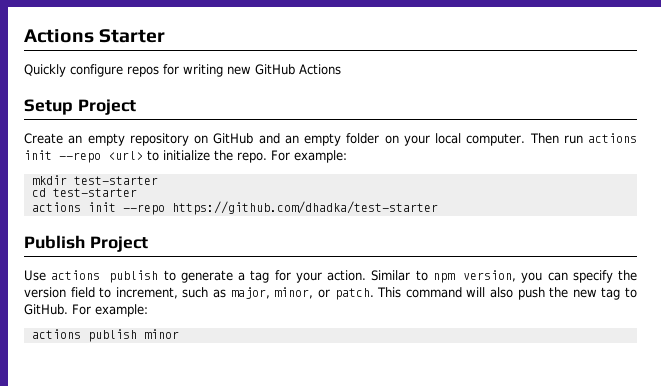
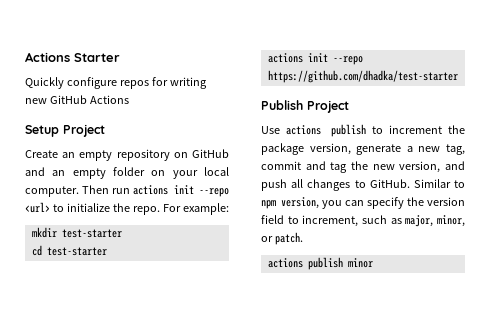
[180,270,367,283] generate a tag for your action. -> [389,125,465,134] [261,143,465,155] [261,161,465,173] [261,179,410,191] increment the package version, generate a new tag, commit and tag the new version, and push all changes to GitHub.
[377,287,637,300] [24,304,148,317] This command will also push the new tag to GitHub. For example: -> (303, 238) none

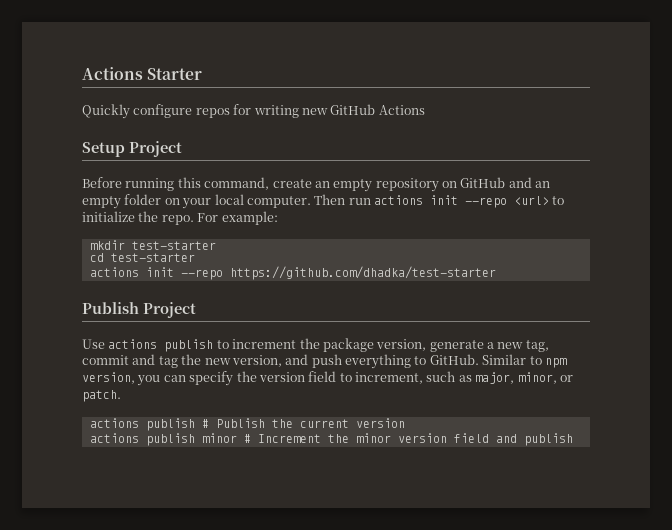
[25,150,58,158] Create -> [82,177,312,191] Before running this command, create
[291,179,351,191] all changes -> [345,354,411,369] everything
[347,258,373,268] minor -> [201,418,405,428] [89,433,573,446] # Publish the current version // actions publish minor # Increment the minor version field and publish

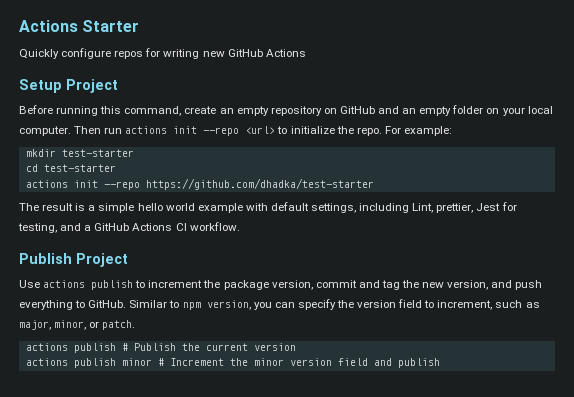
(496, 273) none -> [19,202,517,213] [18,222,240,233] // The result is a simple hello world example with default settings, including Lint, prettier, Jest for testing, and a GitHub Actions CI workflow.
[429,340,549,352] generate a new tag, -> (313, 285) none

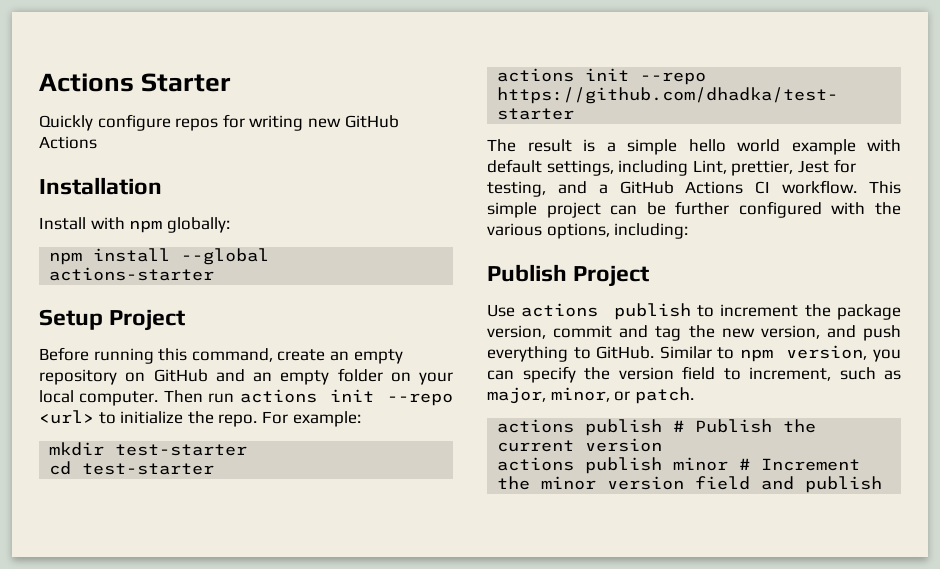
(306, 53) none -> [39,177,162,195] [39,217,230,233] [49,248,270,265] [49,267,215,281] // Installation // Install with npm globally: // npm install --global actions-starter
(240, 226) none -> [869,181,901,194] [487,201,901,218] [487,223,689,239] This simple project can be further configured with the various options, including:

